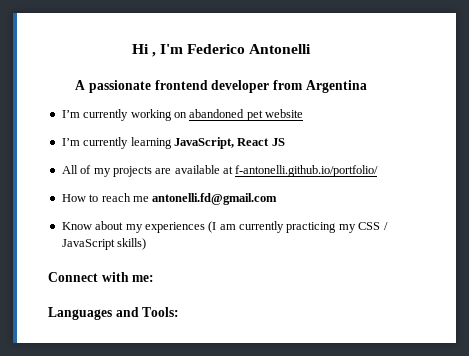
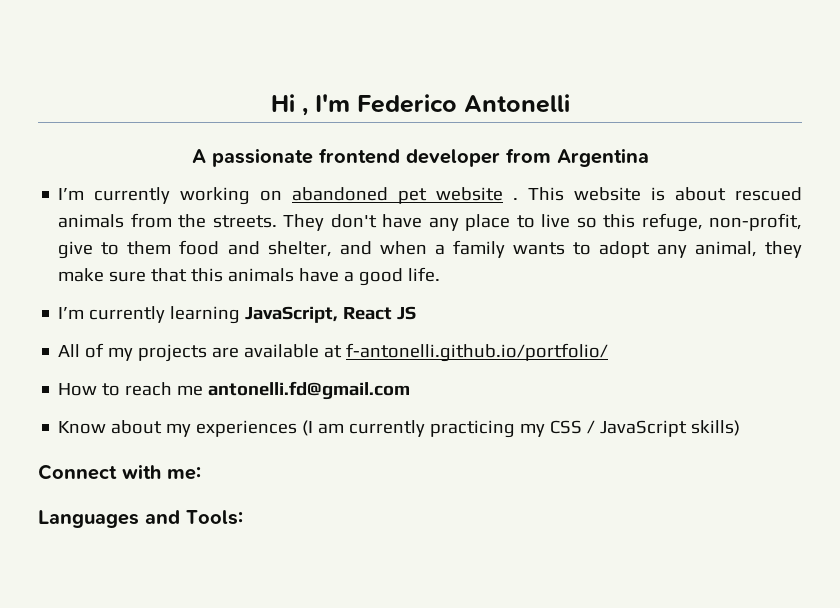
(303, 113) none -> [513,187,802,201] [58,213,803,232] [58,240,802,259] [58,267,441,286] . This website is about rescued animals from the streets. They don't have any place to live so this refuge, non-profit, give to them food and shelter, and when a family wants to adopt any animal, they make sure that this animals have a good life.

